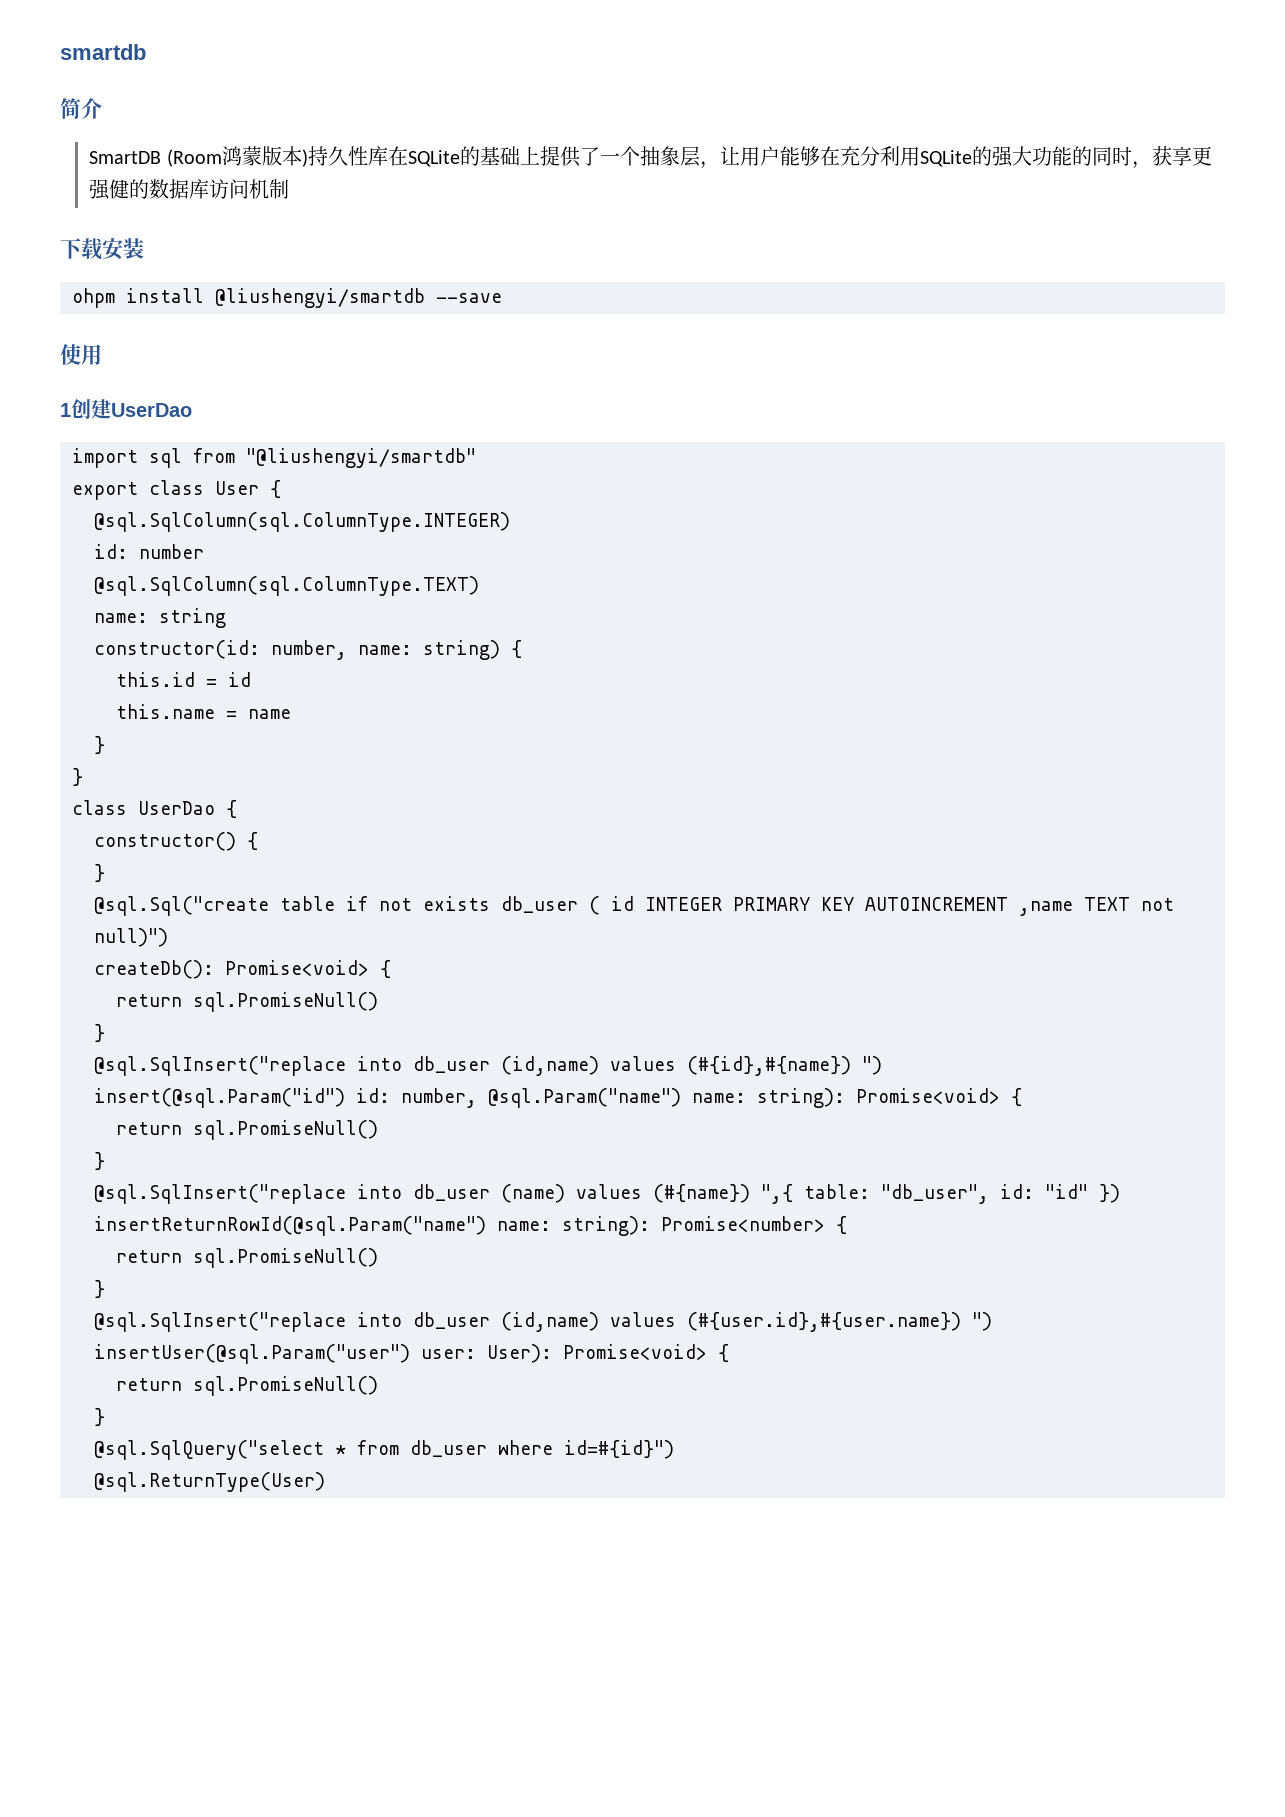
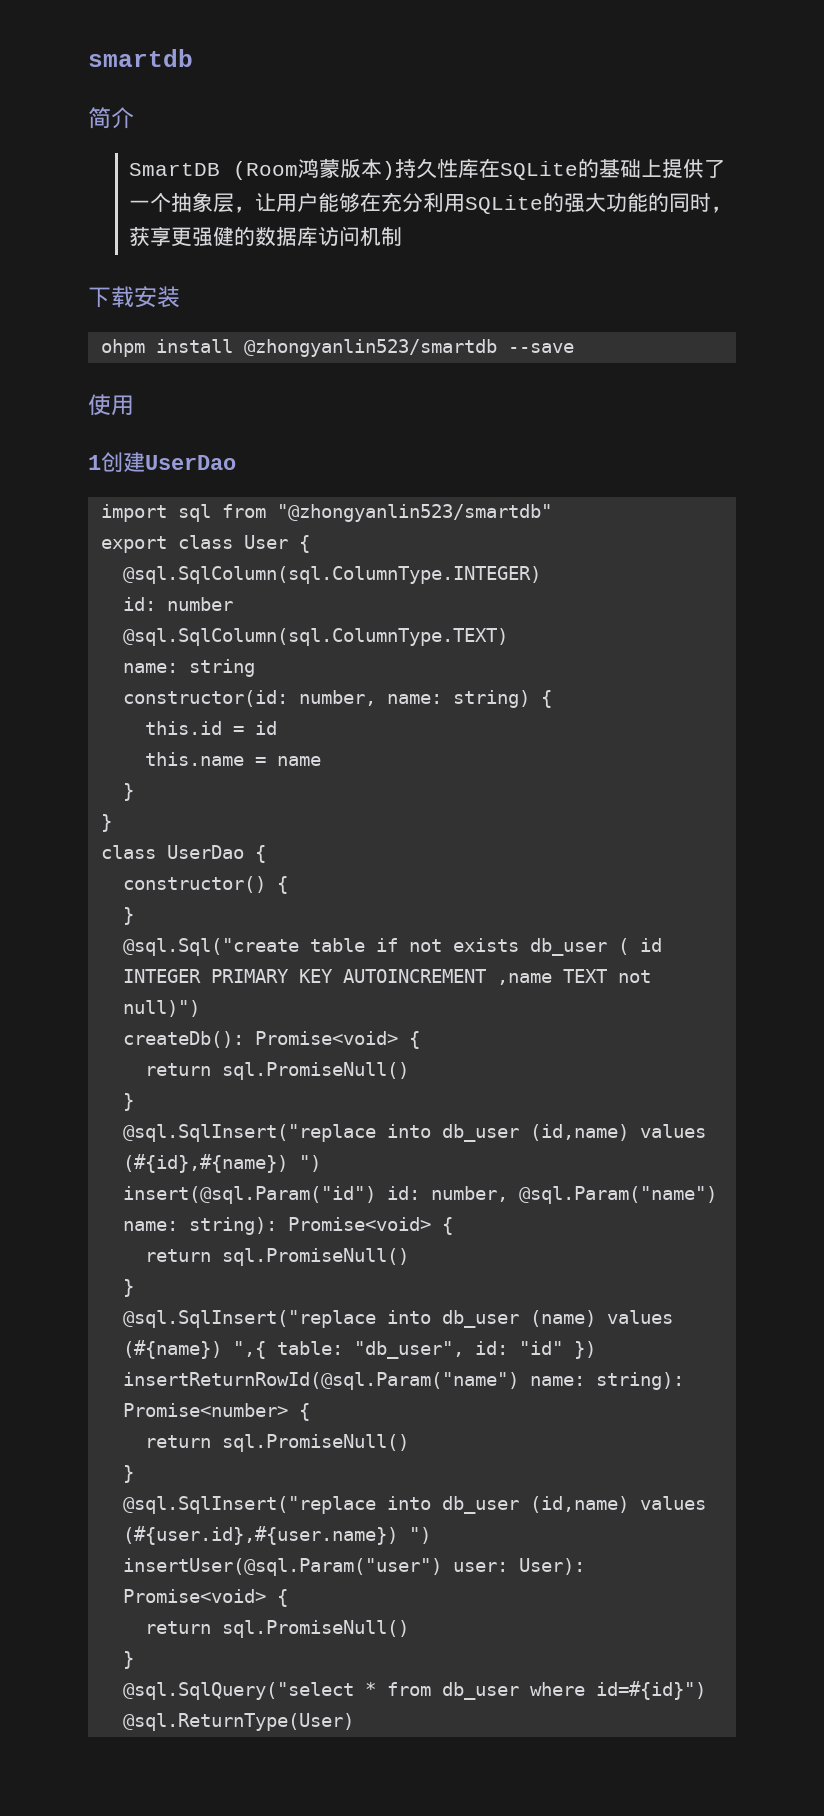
[215,288,425,308] @liushengyi/smartdb -> [243,339,497,357] @zhongyanlin523/smartdb
[246,448,476,468] "@liushengyi/smartdb" -> [276,504,552,522] "@zhongyanlin523/smartdb"

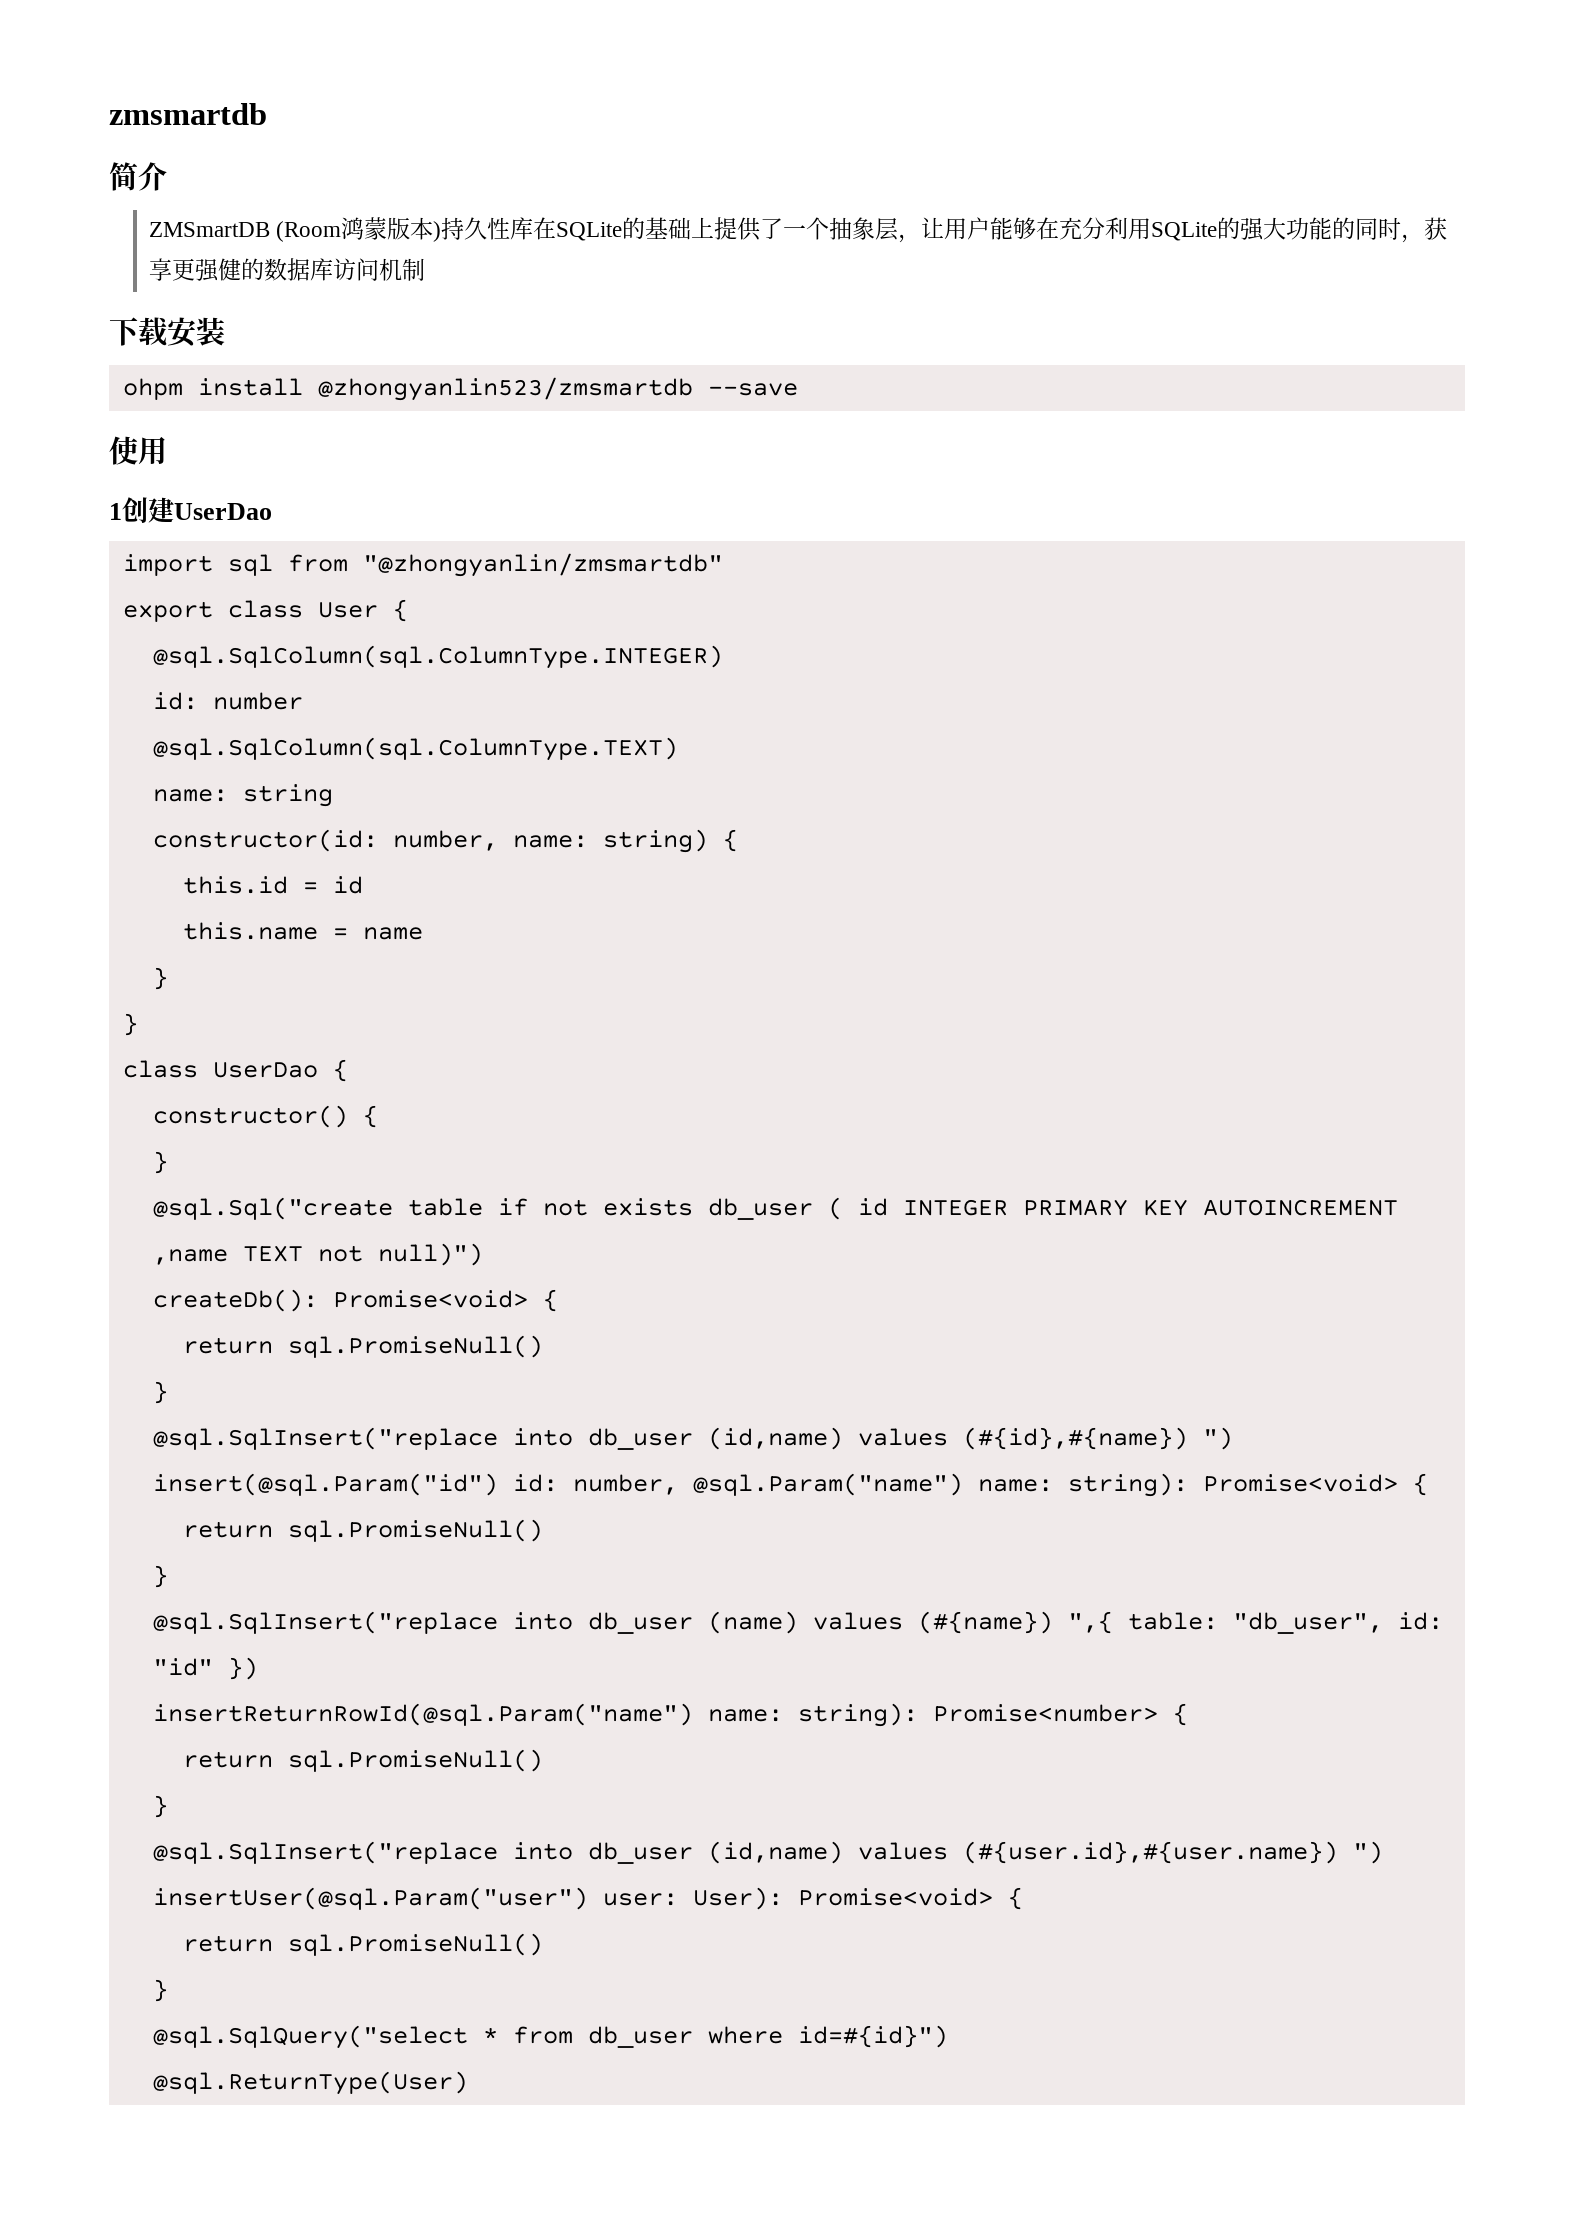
[88,49,193,67] smartdb -> [109,103,267,125] zmsmartdb
[129,163,221,176] SmartDB -> [149,222,271,237] ZMSmartDB
[243,339,497,357] @zhongyanlin523/smartdb -> [317,377,693,401] @zhongyanlin523/zmsmartdb
[276,504,552,522] "@zhongyanlin523/smartdb" -> [362,553,723,577] "@zhongyanlin/zmsmartdb"

